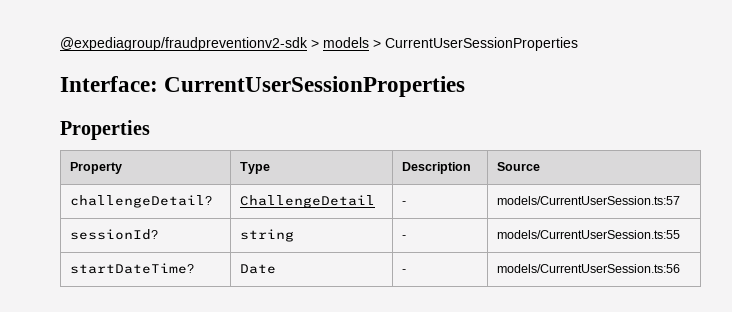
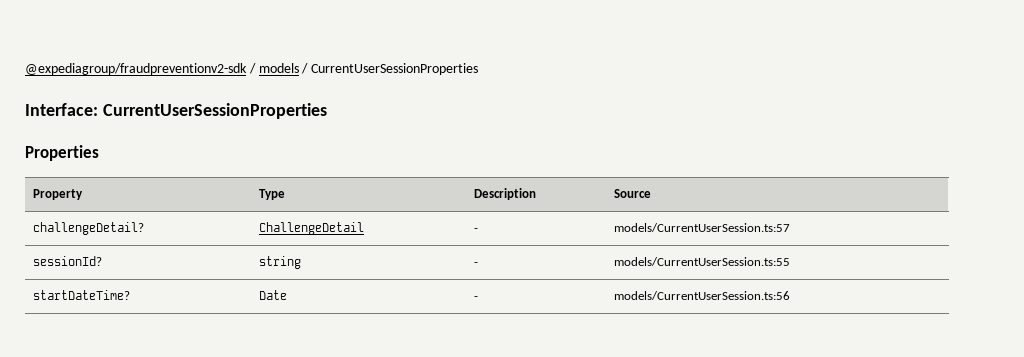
[311,37,381,48] > models > -> [248,63,309,74] / models /

